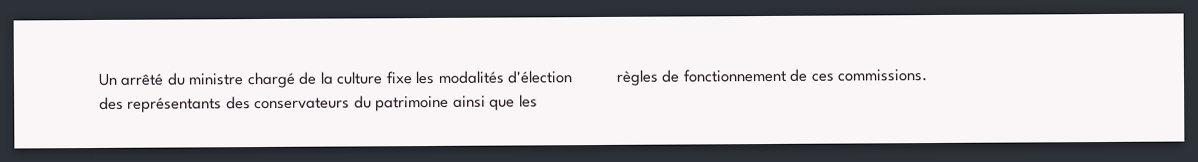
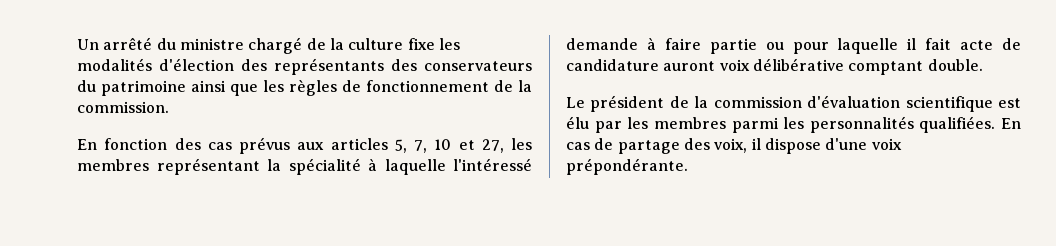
[810,69,929,82] ces commissions. -> [518,80,532,92] [77,101,169,113] [77,137,532,154] [77,158,532,175] [566,37,1021,54] [566,58,983,75] [566,95,1022,112] [566,116,1021,133] [566,138,902,154] [566,158,688,175] la commission. // En fonction des cas prévus aux articles 5, 7, 10 et 27, les membres représentant la spécialité à laquelle l'intéressé demande à faire partie ou pour laquelle il fait acte de candidature auront voix délibérative comptant double. // Le président de la commission d'évaluation scientifique est élu par les membres parmi les personnalités qualifiées. En cas de partage des voix, il dispose d'une voix prépondérante.

